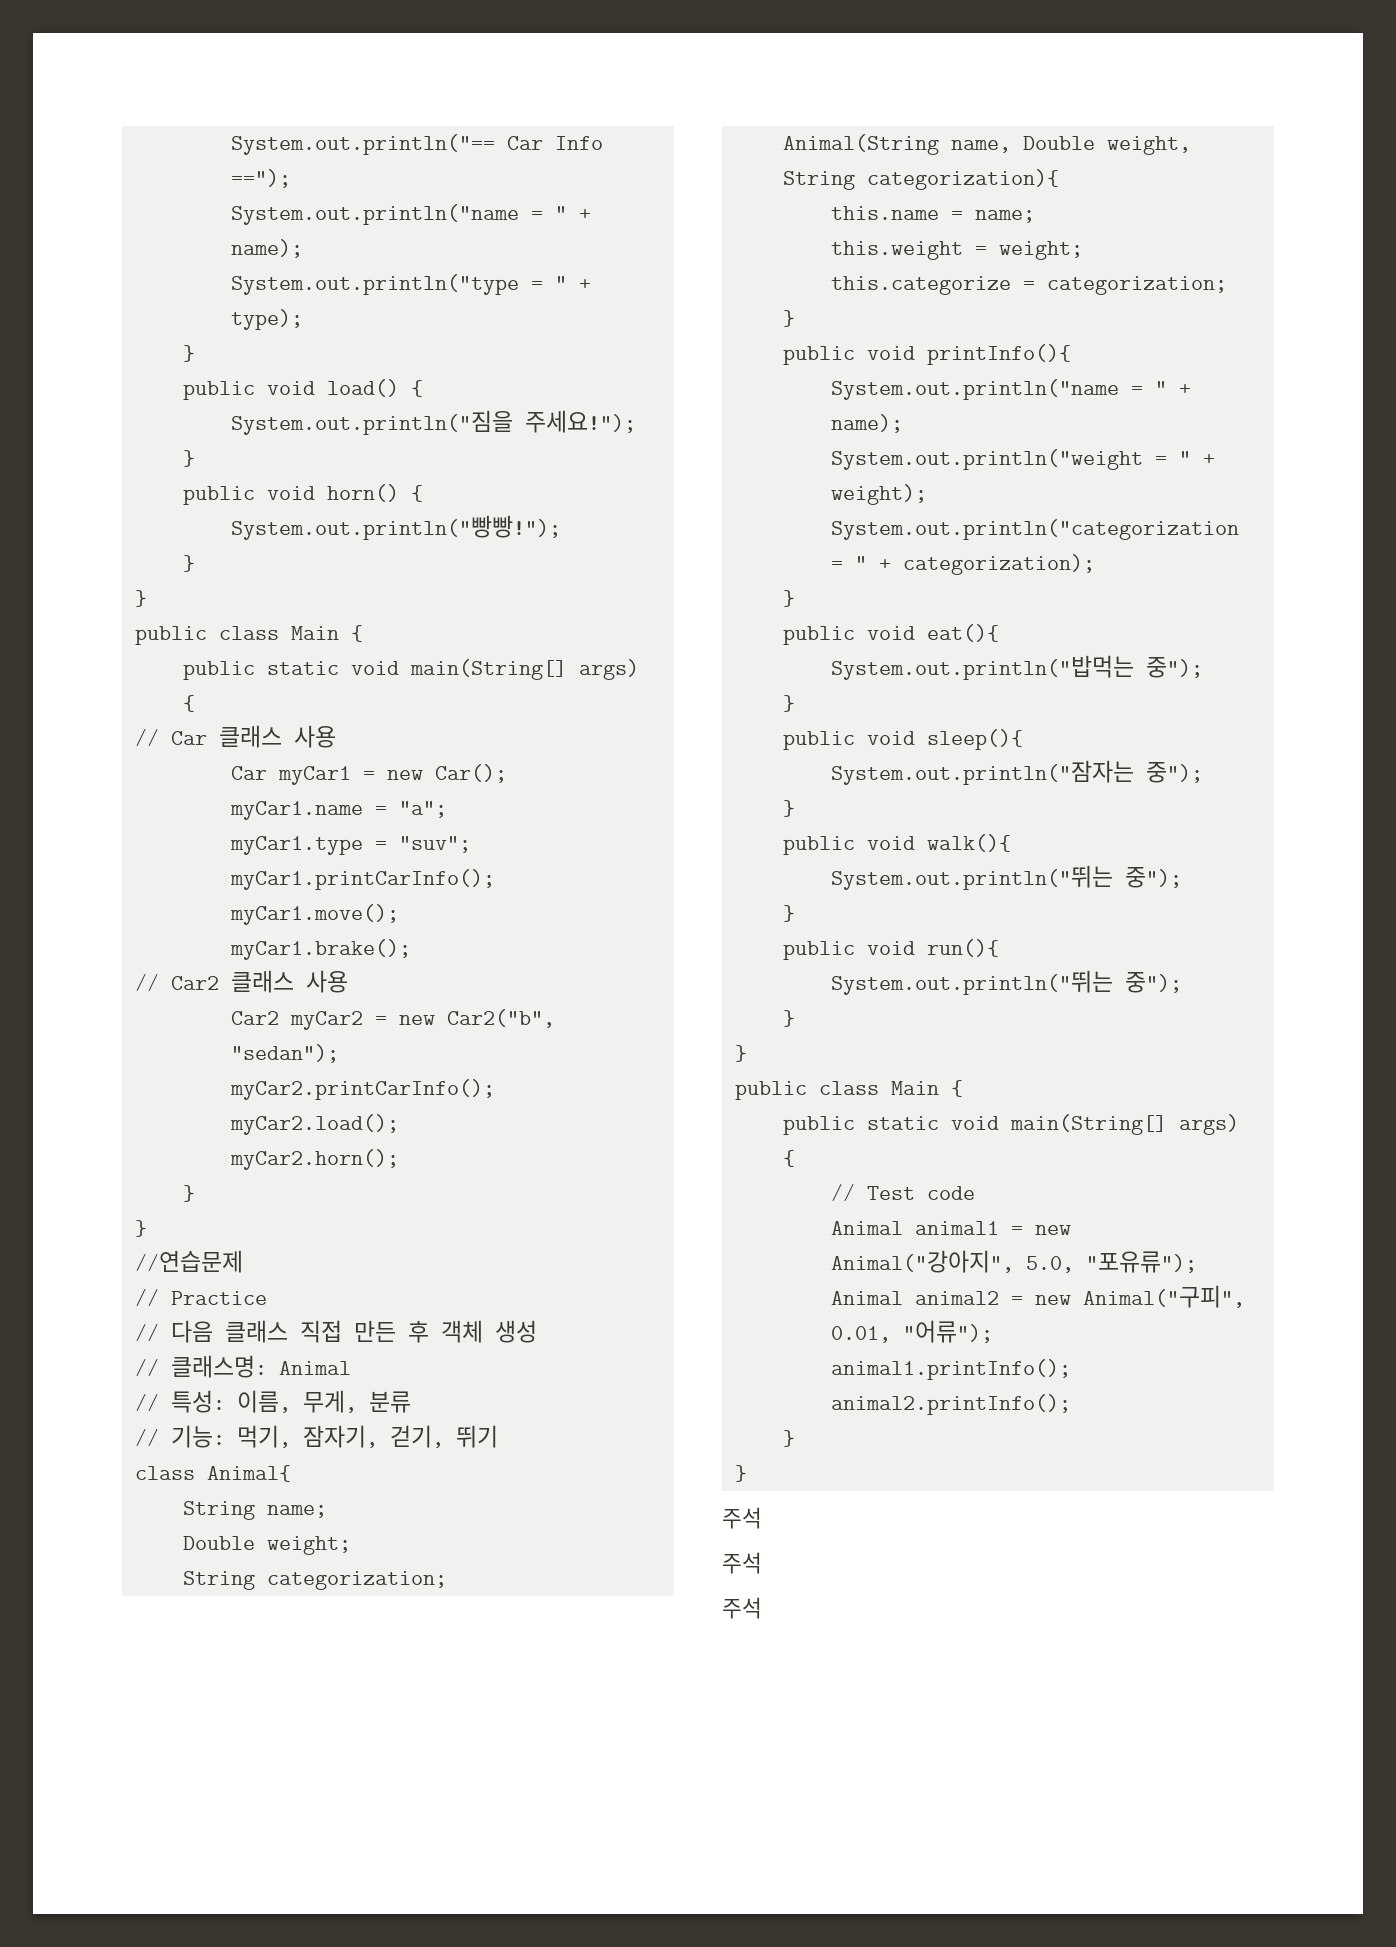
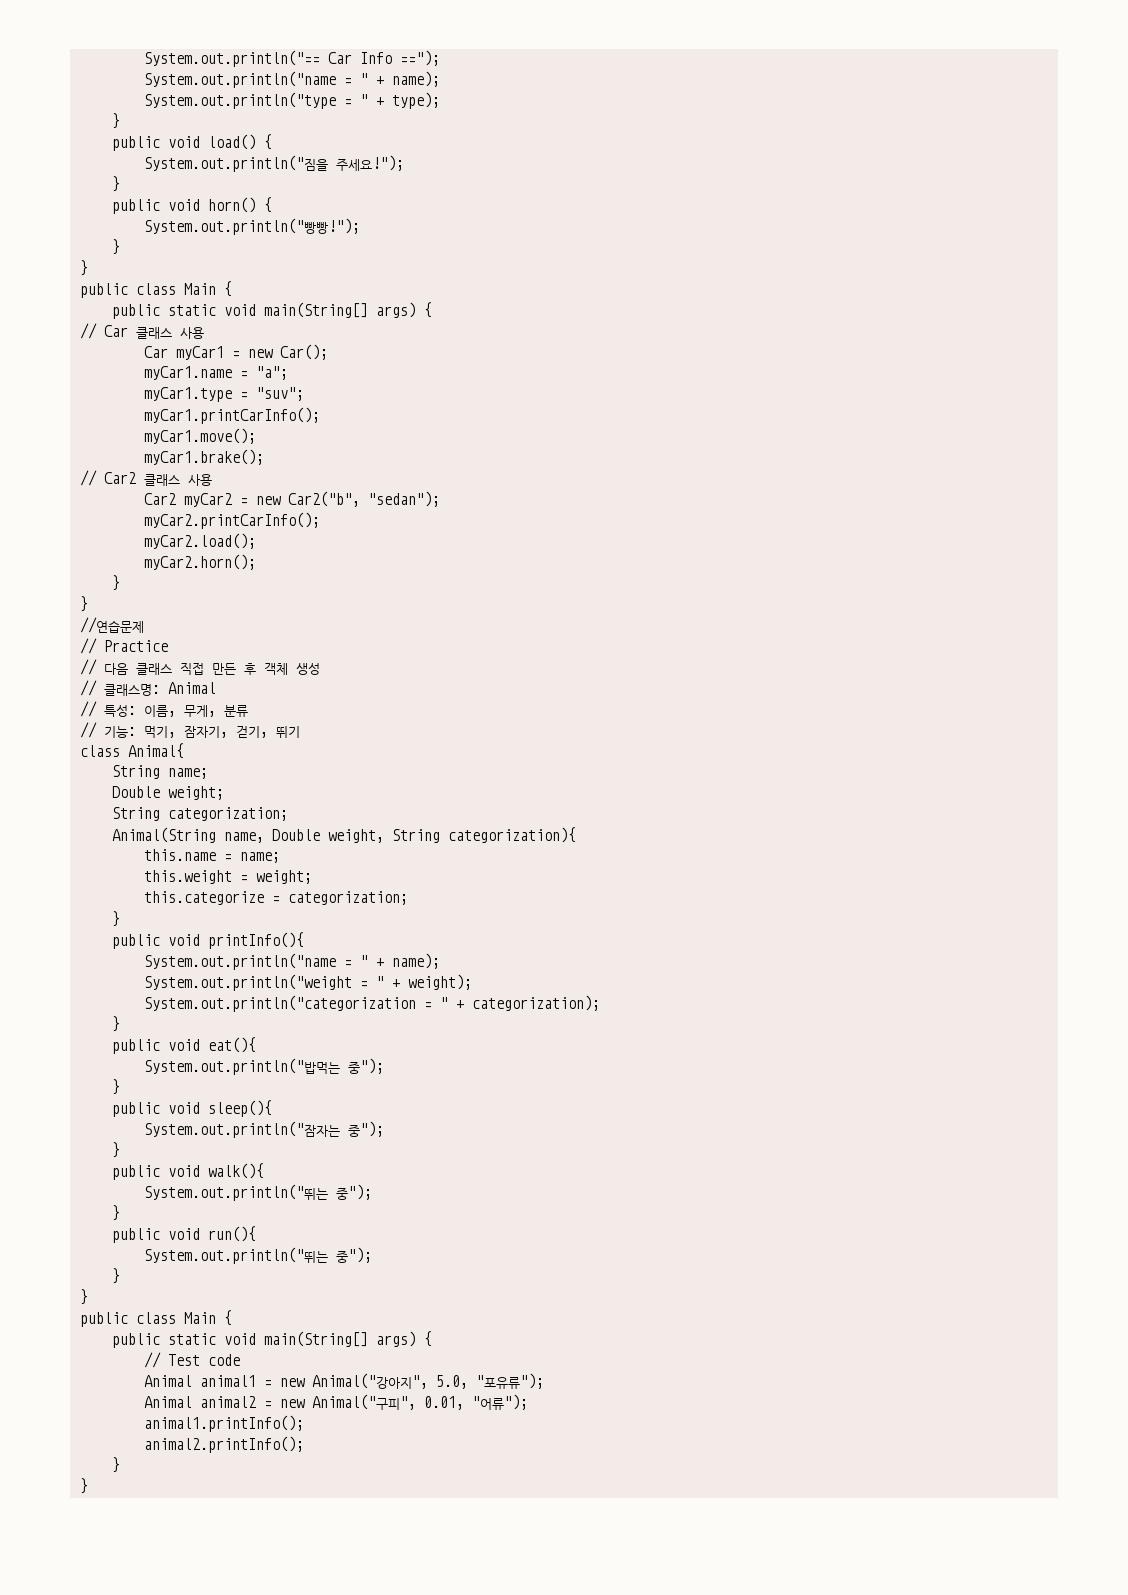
[722,1507,762,1529] [722,1552,762,1574] [722,1597,762,1619] // 주석 // 주석 // 주석 -> (89, 1486) none

